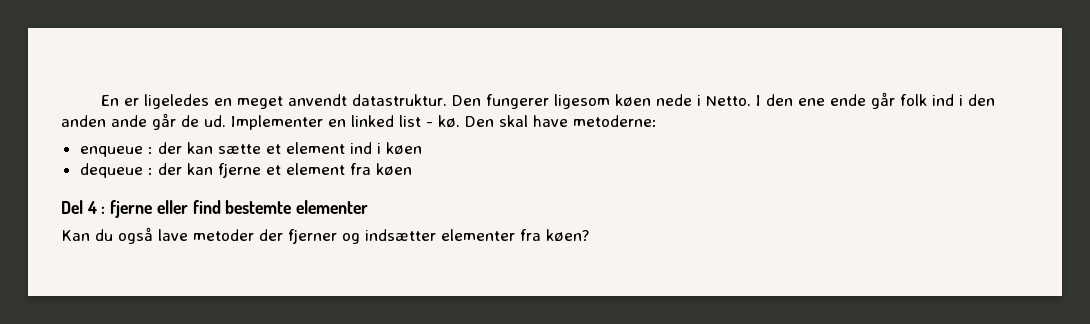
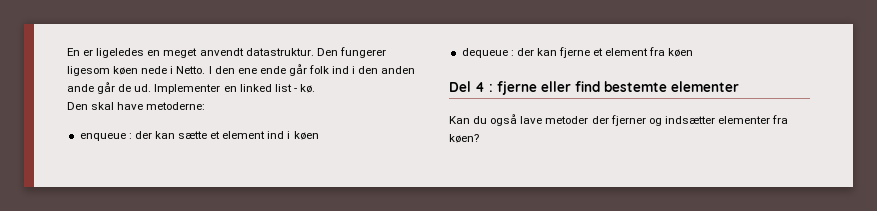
(460, 121) none -> (315, 88) //

